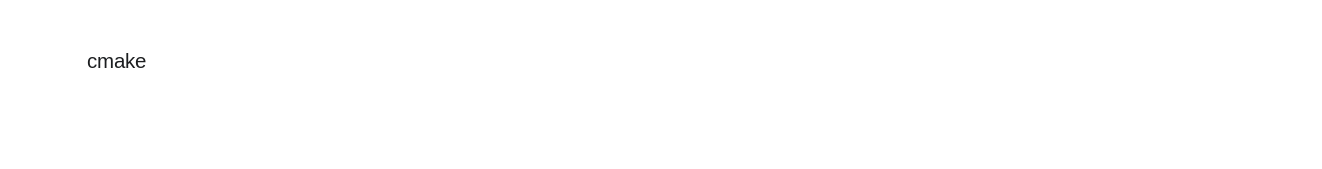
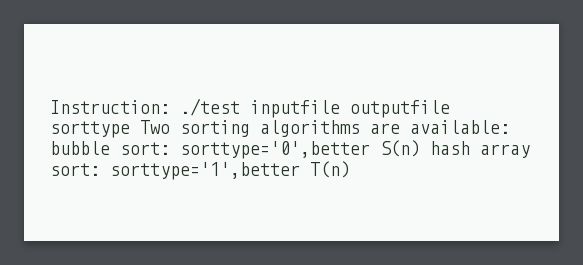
[87,53,146,68] cmake -> [50,98,450,118] [50,120,510,138] [50,140,530,159] [50,161,350,180] Instruction: ./test inputfile outputfile sorttype Two sorting algorithms are available: bubble sort: sorttype='0',better S(n) hash array sort: sorttype='1',better T(n)

